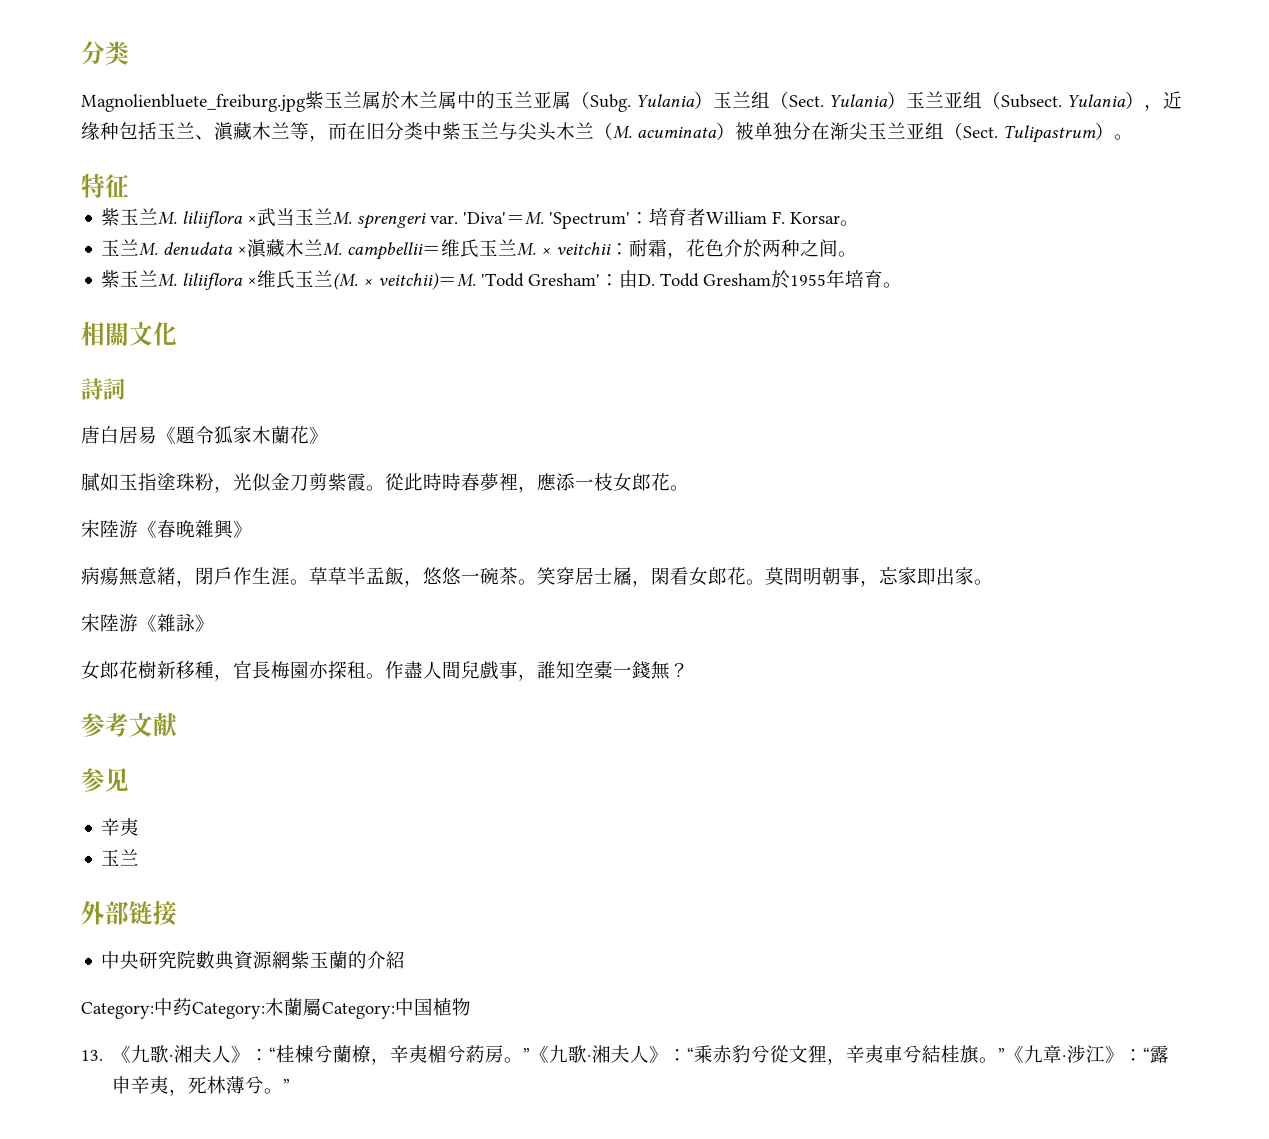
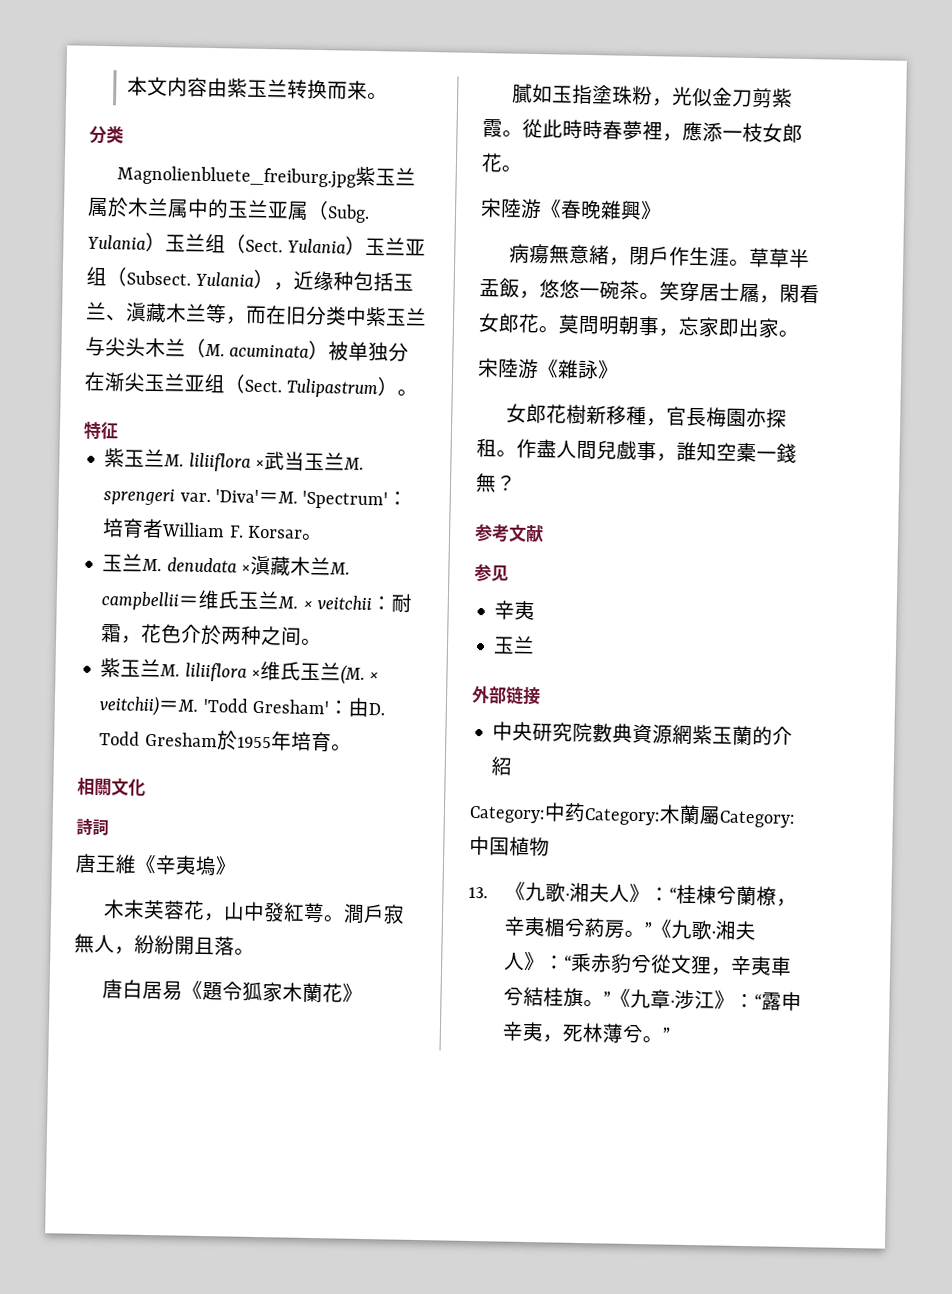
(81, 52) none -> [126,76,388,100] 本文内容由紫玉兰转换而来。 //
(126, 388) none -> [75,853,237,877] [103,899,406,924] [74,933,255,956] // 唐王維《辛夷塢》 // 木末芙蓉花，山中發紅萼。澗戶寂無人，紛紛開且落。

